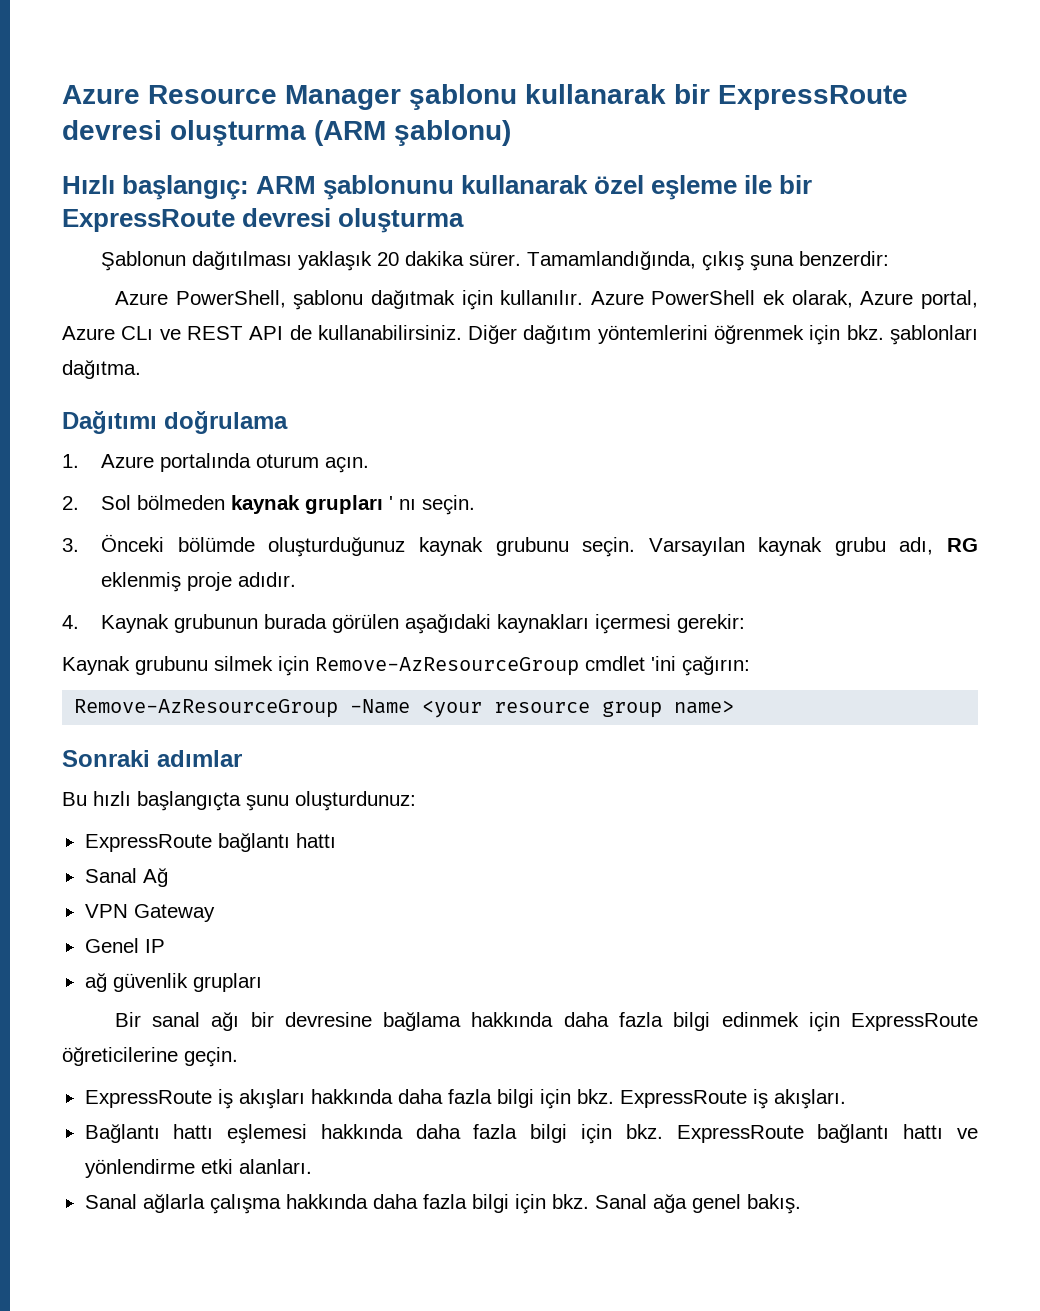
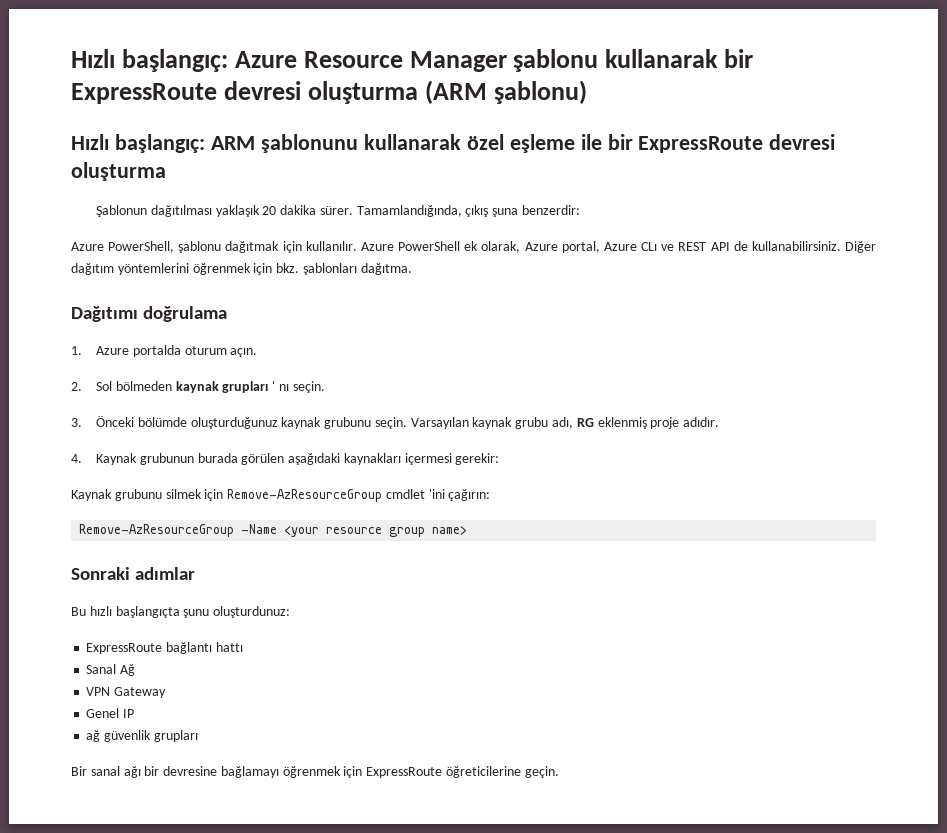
(62, 94) none -> [71,49,228,72] Hızlı başlangıç:
[160,453,252,472] portalında -> [132,345,181,357] portalda
[383,1012,978,1032] [62,1047,238,1067] [84,1089,846,1109] [84,1124,979,1144] [84,1159,312,1178] [84,1194,801,1214] bağlama hakkında daha fazla bilgi edinmek için ExpressRoute öğreticilerine geçin. // ExpressRoute iş akışları hakkında daha fazla bilgi için bkz. ExpressRoute iş akışları. // Bağlantı hattı eşlemesi hakkında daha fazla bilgi için bkz. ExpressRoute bağlantı hattı ve yönlendirme etki alanları. // Sanal ağlarla çalışma hakkında daha fazla bilgi için bkz. Sanal ağa genel bakış. -> [220,766,559,778] bağlamayı öğrenmek için ExpressRoute öğreticilerine geçin.

